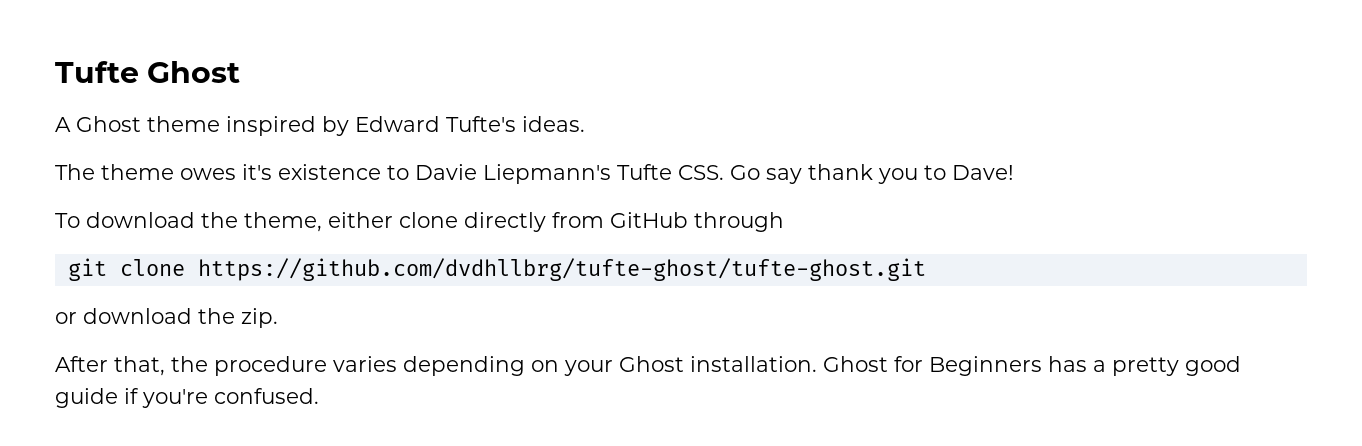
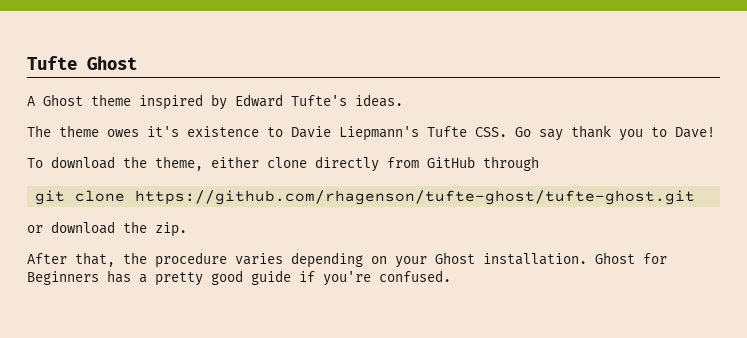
[197,258,926,281] https://github.com/dvdhllbrg/tufte-ghost/tufte-ghost.git -> [135,190,696,205] https://github.com/rhagenson/tufte-ghost/tufte-ghost.git

